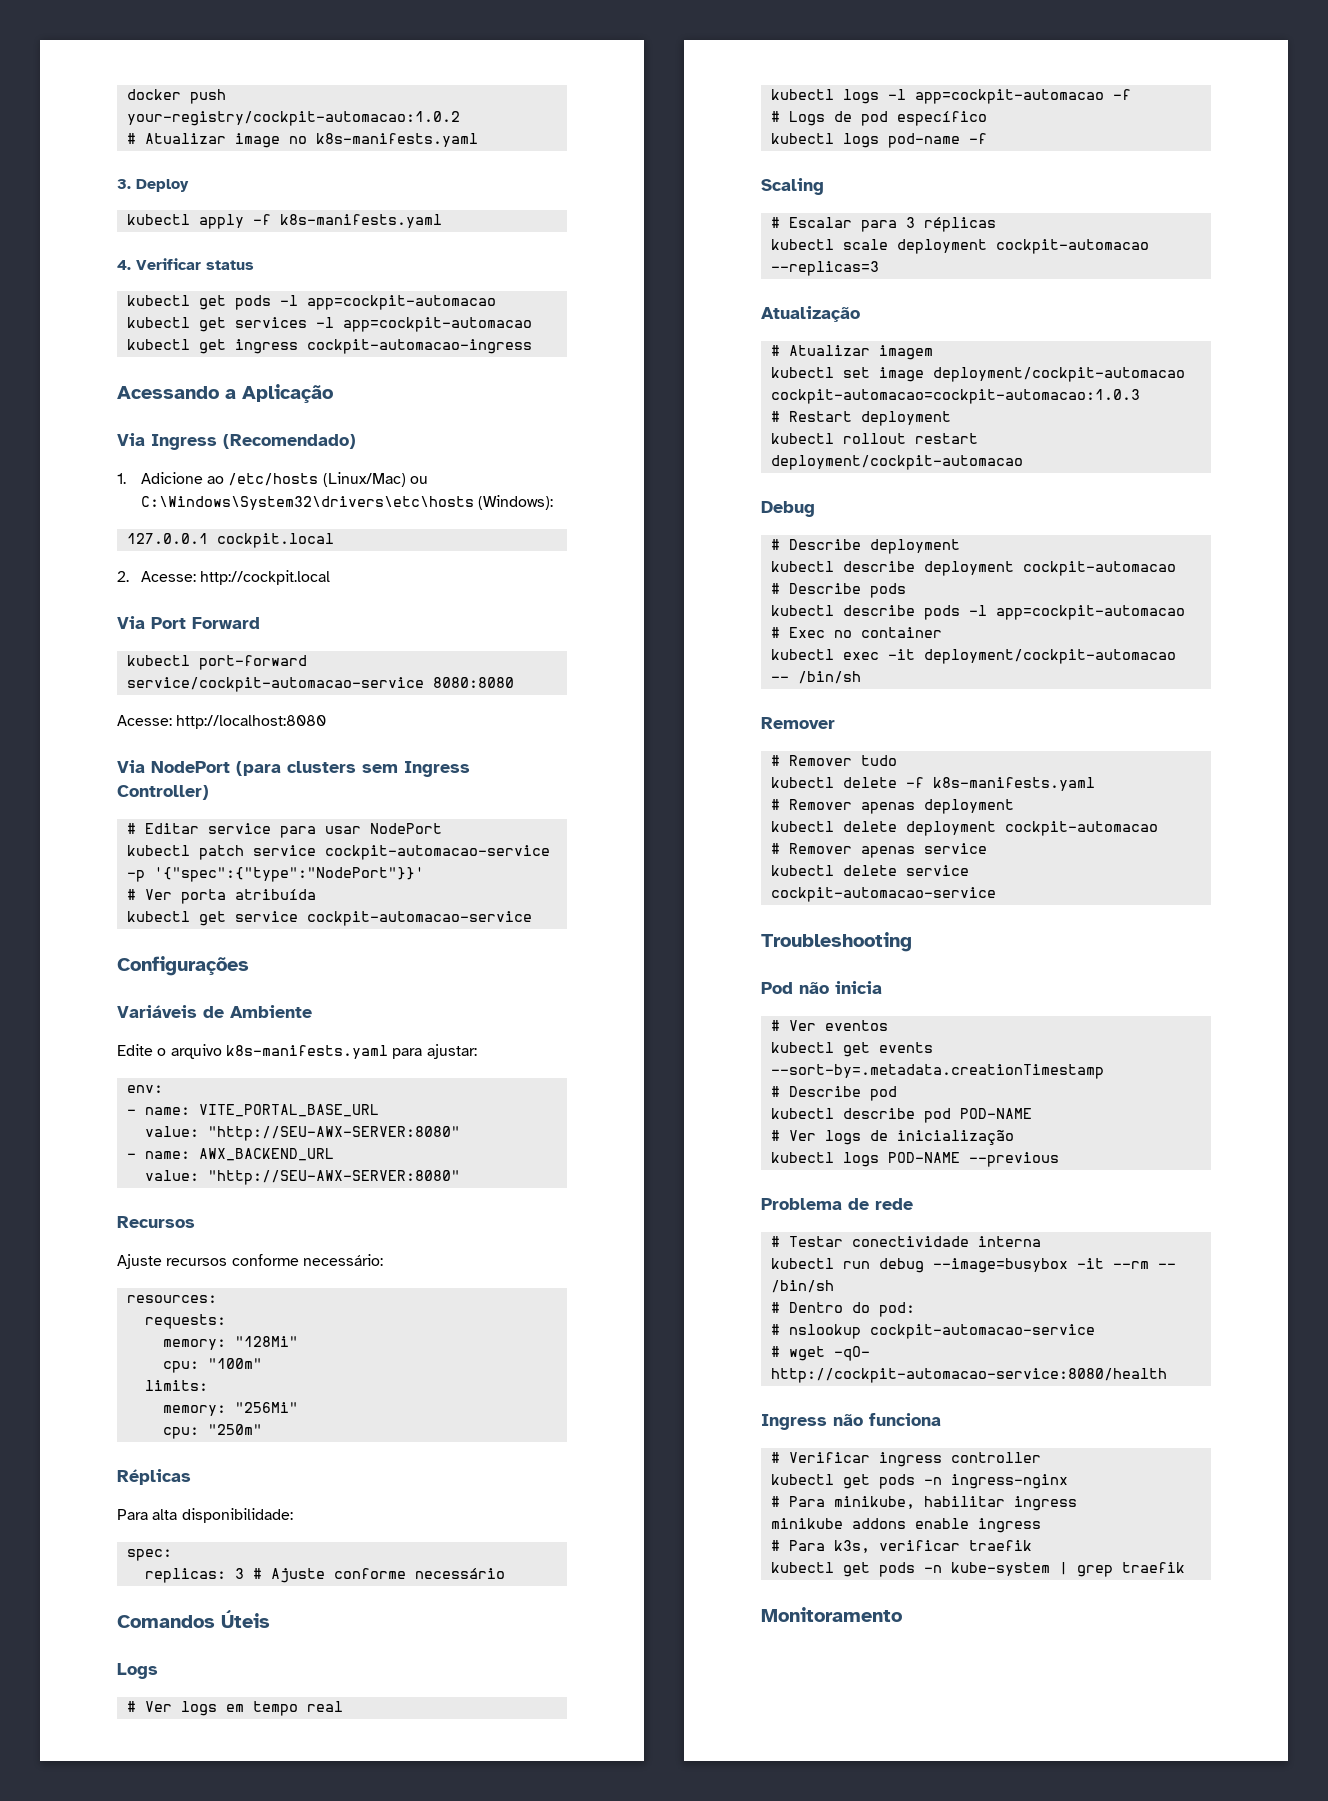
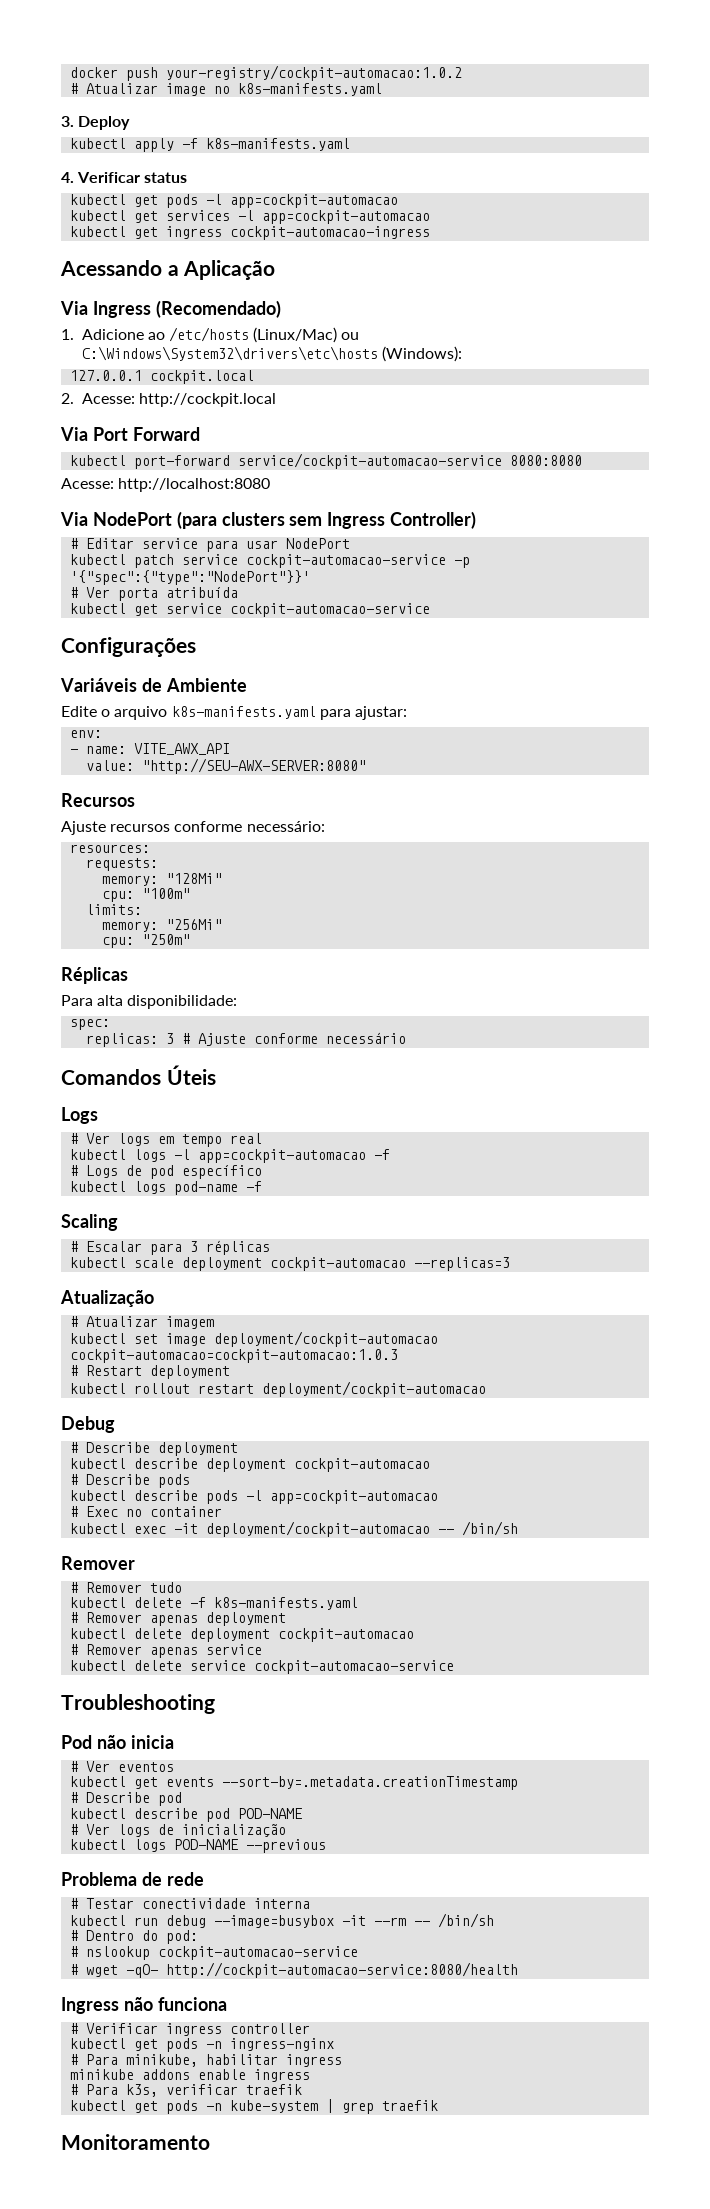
[198,1104,379,1117] [144,1126,460,1141] [126,1148,334,1161] VITE_PORTAL_BASE_URL // value: "http://SEU-AWX-SERVER:8080" // - name: AWX_BACKEND_URL -> [134,743,231,755] VITE_AWX_API

